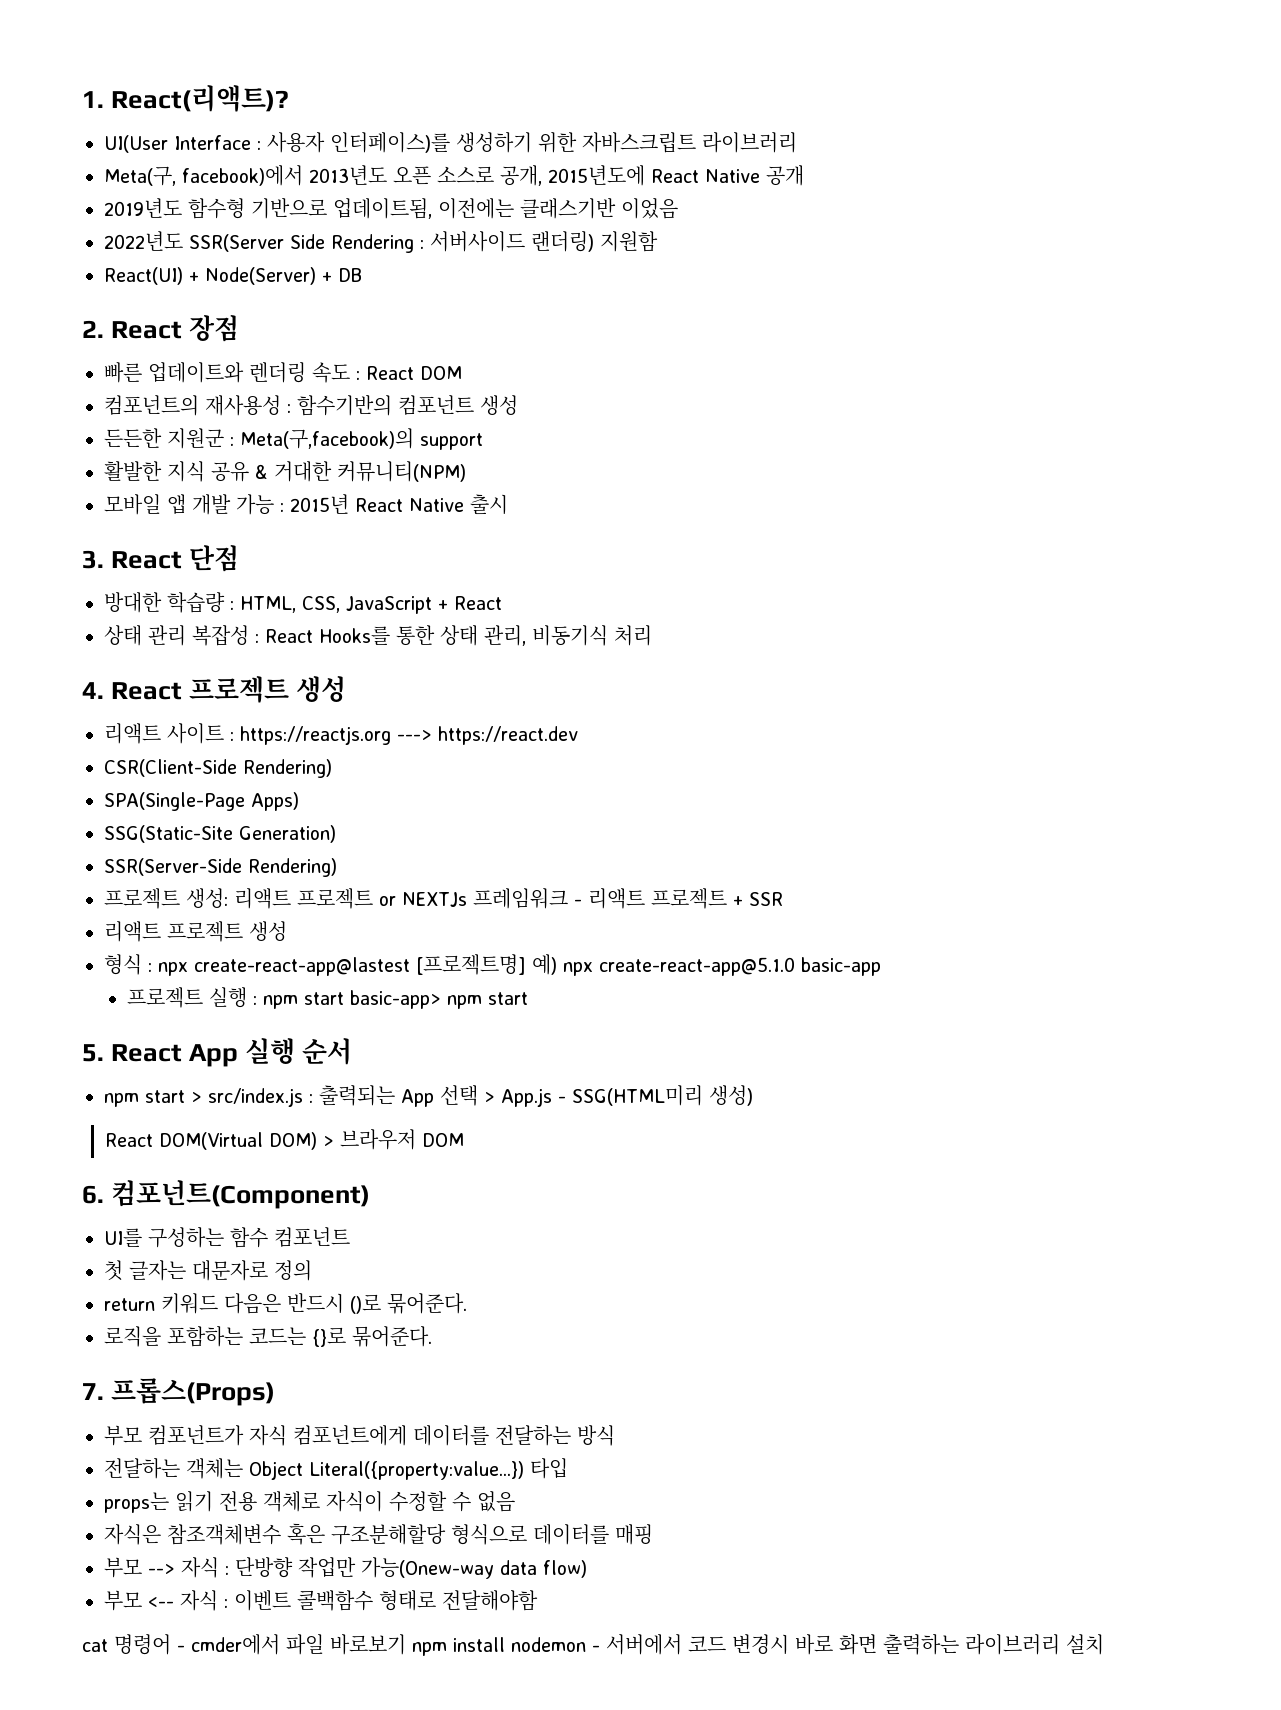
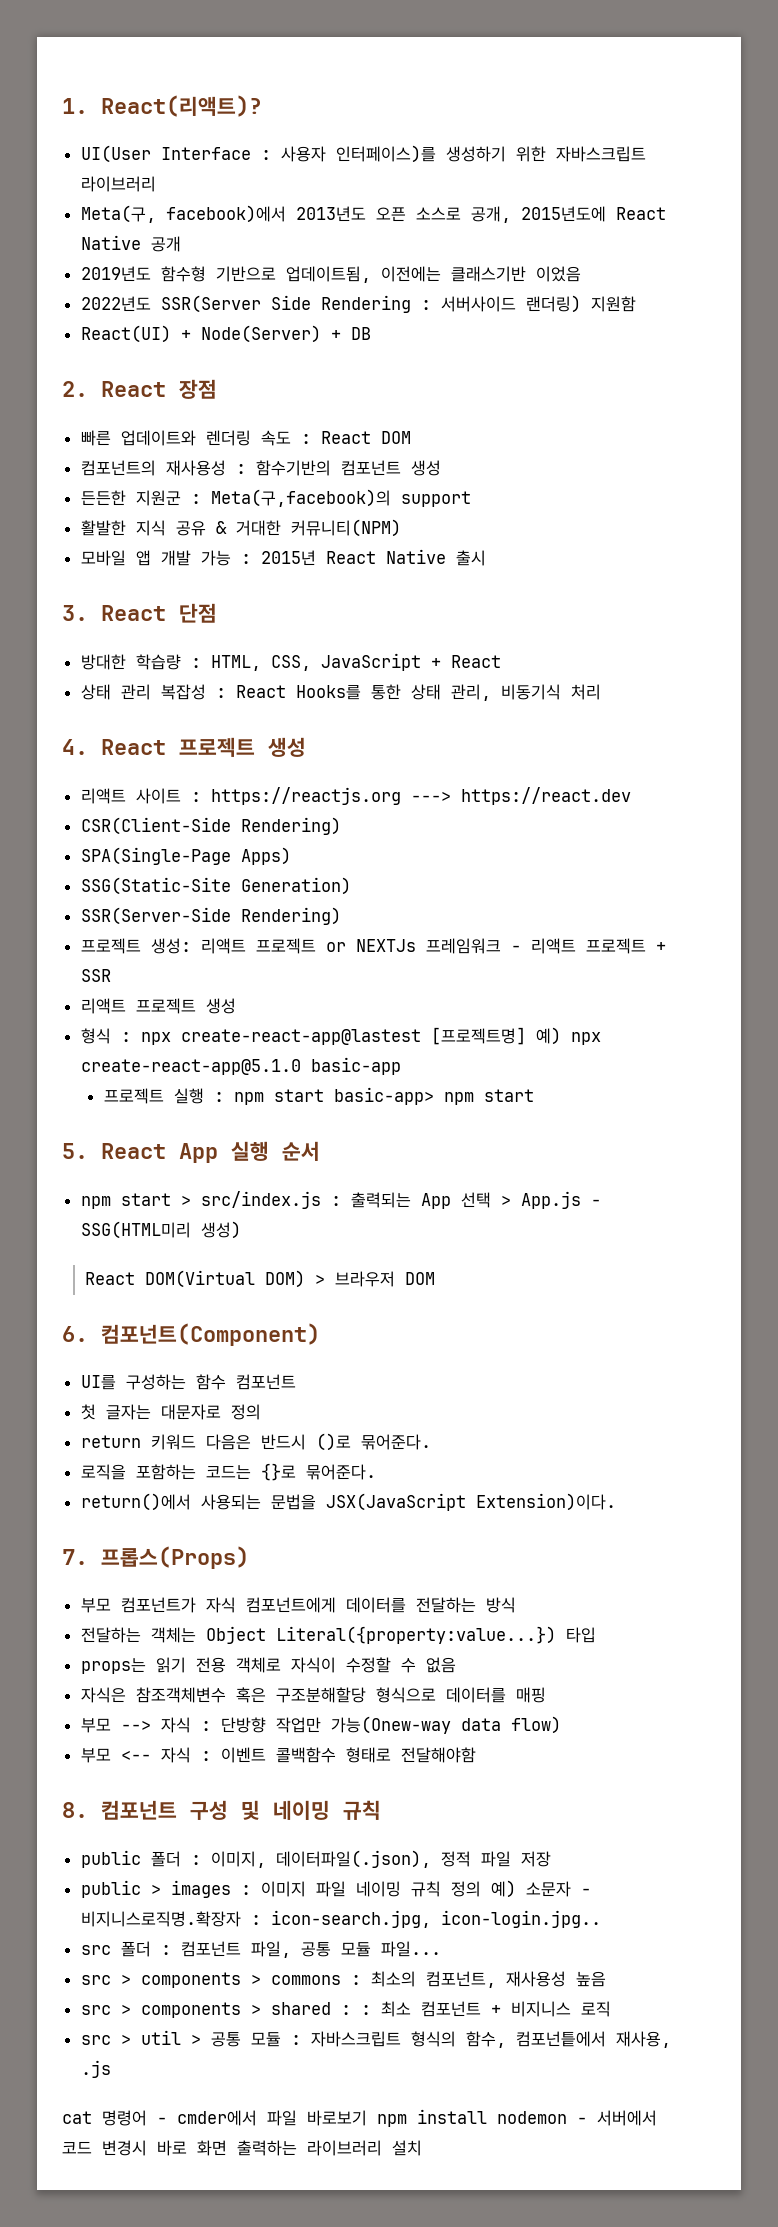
(432, 1336) none -> [80,1493,616,1511] // return()에서 사용되는 문법을 JSX(JavaScript Extension)이다.
(538, 1600) none -> [62,1800,381,1820] [80,1850,551,1868] [80,1880,591,1898] [80,1910,601,1928] [80,1941,441,1958] [80,1971,606,1988] [80,2001,611,2018] [80,2030,671,2048] [80,2060,111,2078] // 8. 컴포넌트 구성 및 네이밍 규칙 // public 폴더 : 이미지, 데이터파일(.json), 정적 파일 저장 // public > images : 이미지 파일 네이밍 규칙 정의 예) 소문자 - 비지니스로직명.확장자 : icon-search.jpg, icon-login.jpg.. // src 폴더 : 컴포넌트 파일, 공통 모듈 파일... // src > components > commons : 최소의 컴포넌트, 재사용성 높음 // src > components > shared : : 최소 컴포넌트 + 비지니스 로직 // src > util > 공통 모듈 : 자바스크립트 형식의 함수, 컴포넌틑에서 재사용, .js

